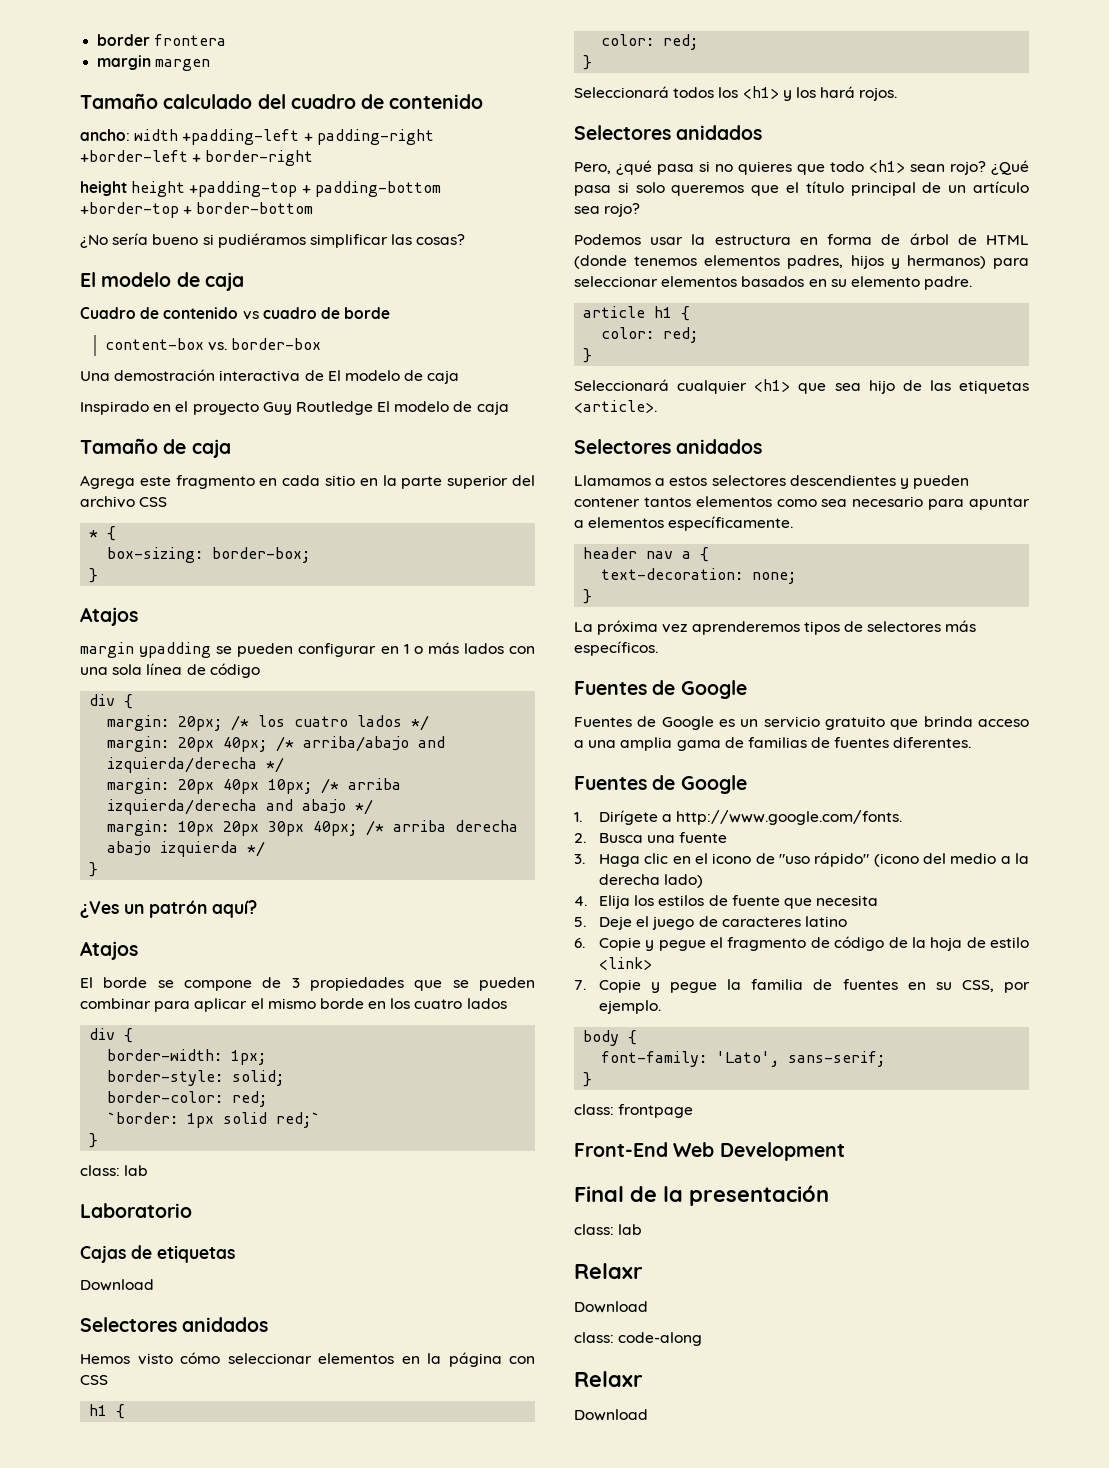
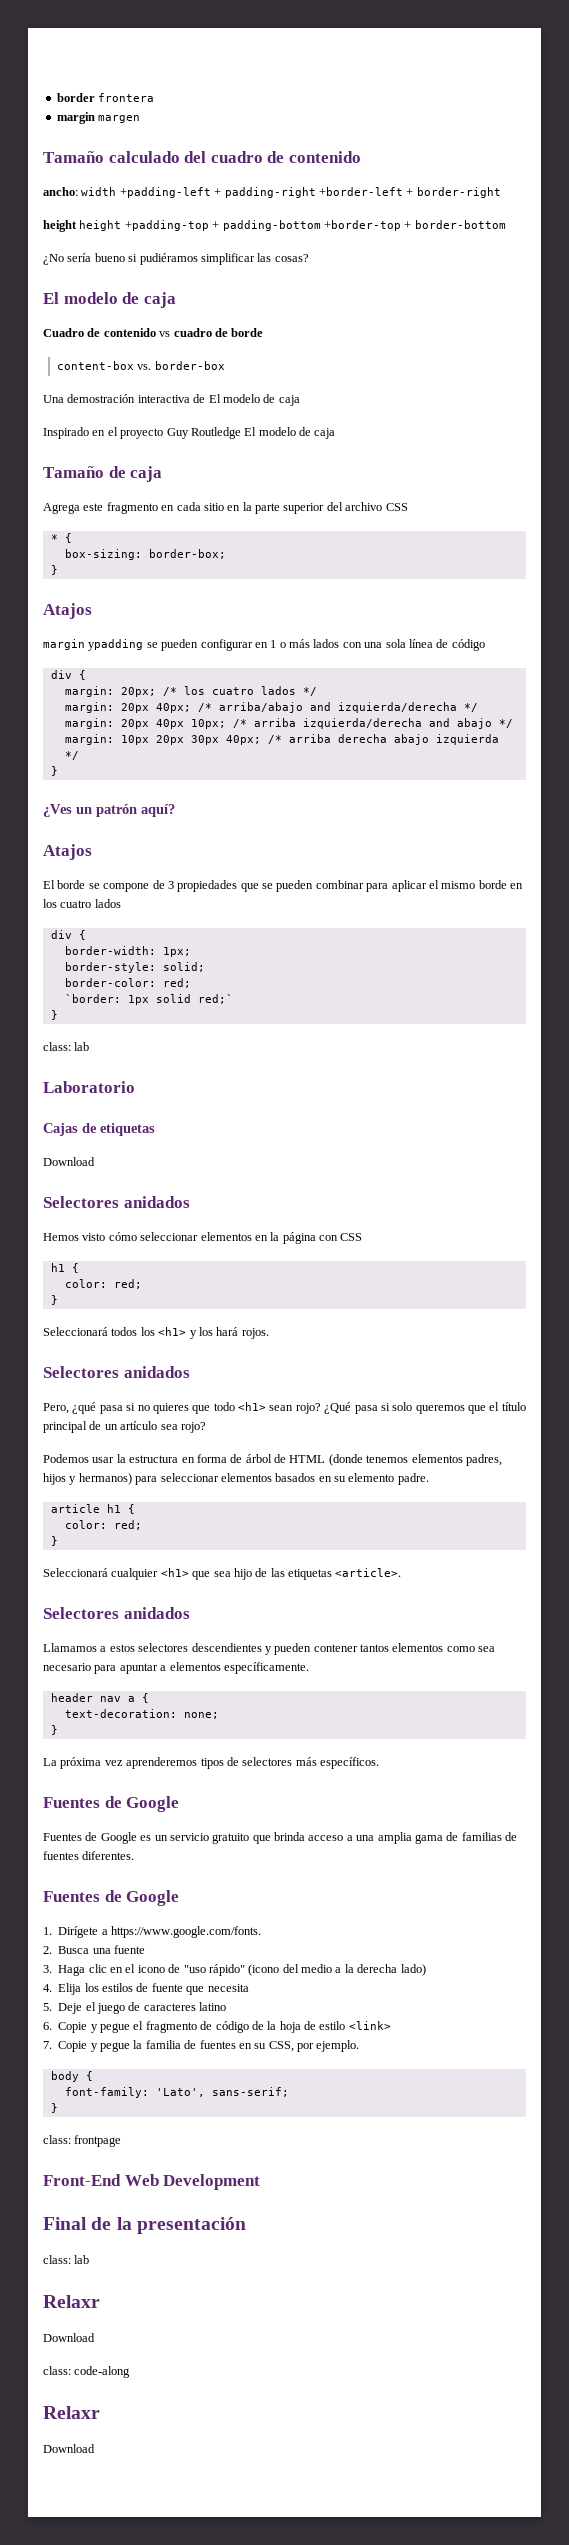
[676,810,903,825] http://www.google.com/fonts. -> [111,1926,261,1938] https://www.google.com/fonts.

